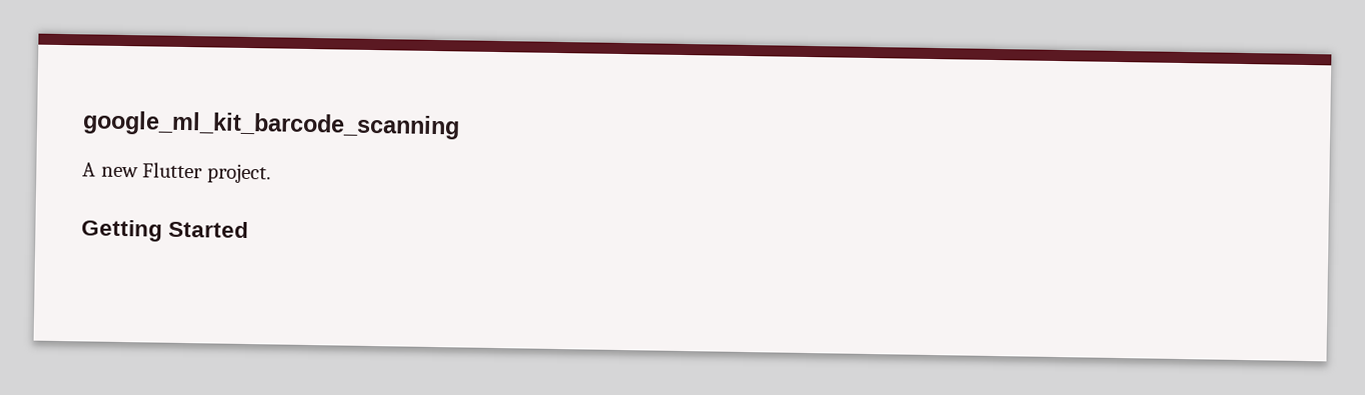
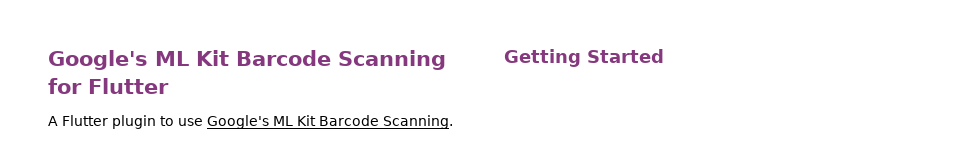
[82,110,460,140] [82,162,271,184] google_ml_kit_barcode_scanning // A new Flutter project. -> [48,50,446,70] [48,78,169,94] [48,115,453,129] Google's ML Kit Barcode Scanning for Flutter // A Flutter plugin to use Google's ML Kit Barcode Scanning.

